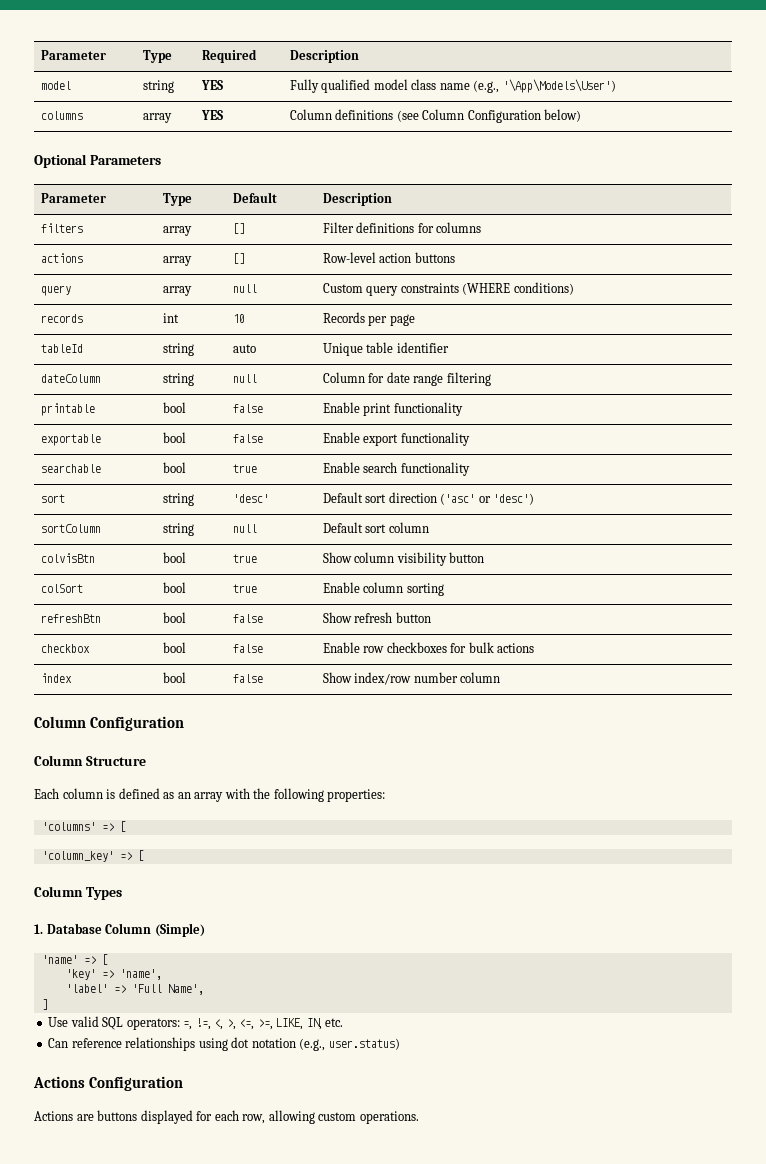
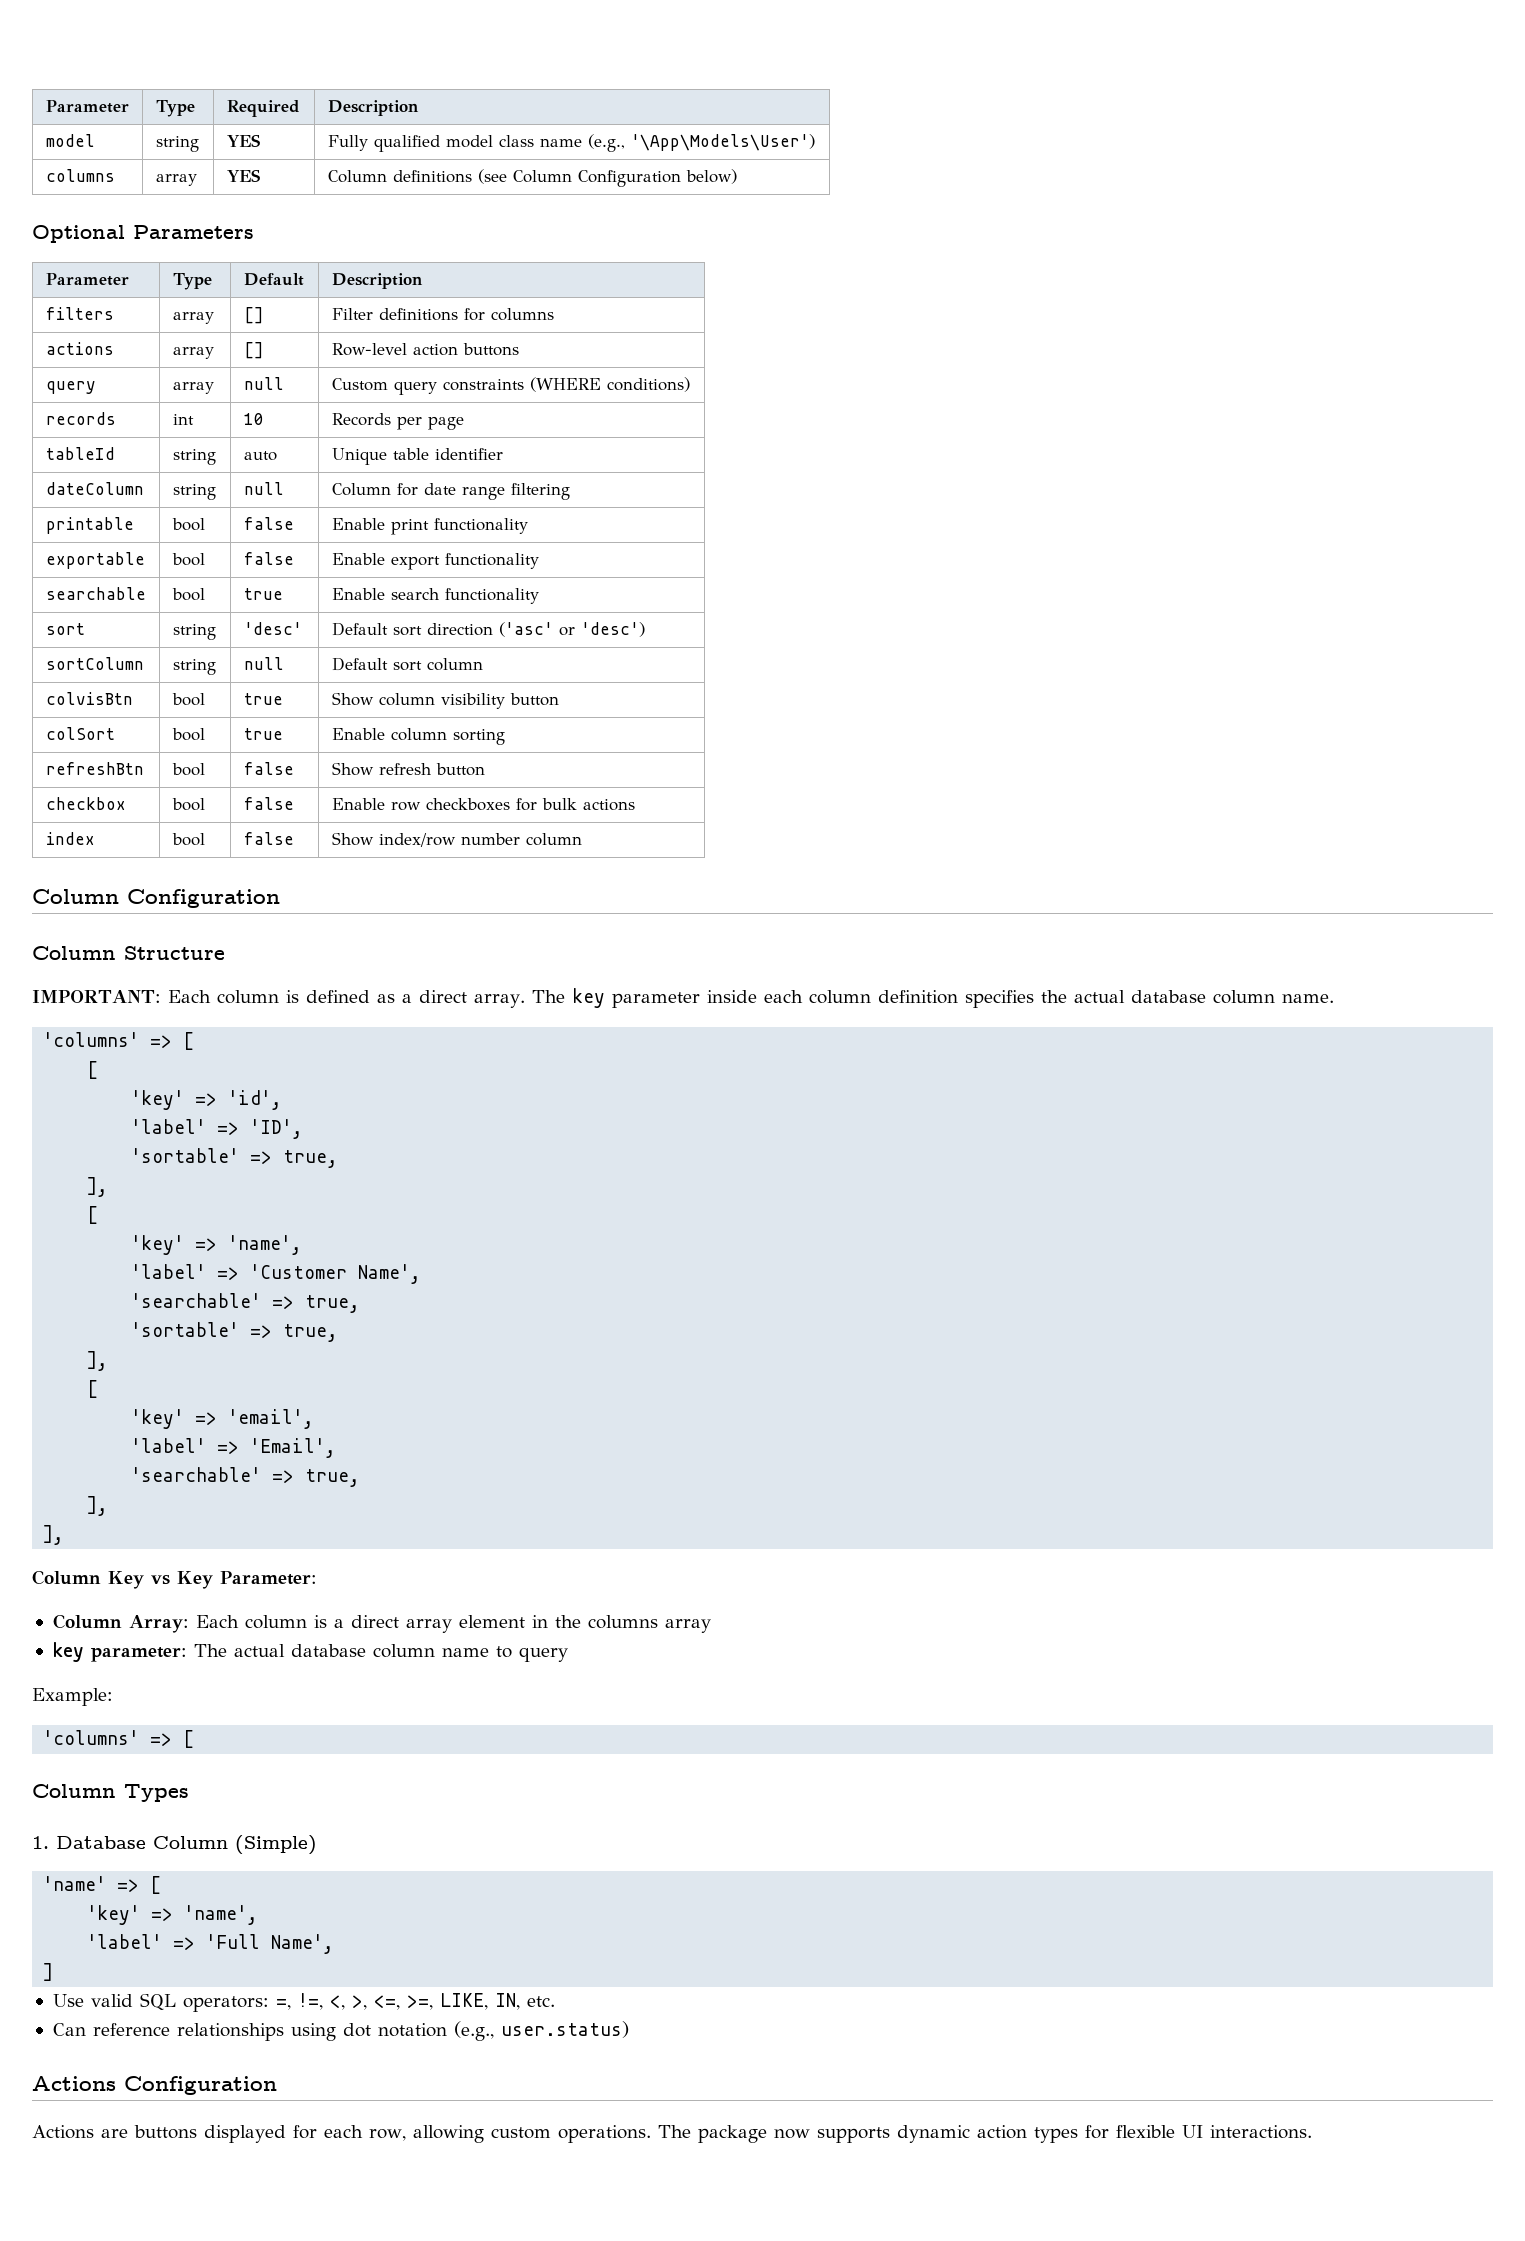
(146, 761) none -> [32,990,161,1003] IMPORTANT:
[177,788,386,802] [41,821,126,832] [41,851,114,862] an array with the following properties: // 'columns' => [ // 'column_key' -> [401,988,1334,1008] [43,1032,195,1050] [87,1061,99,1079] [131,1090,283,1110] [131,1119,304,1139] [131,1148,339,1168] [87,1177,109,1197] [87,1206,99,1224] [131,1235,303,1255] [131,1264,422,1284] [131,1293,361,1313] [131,1322,339,1342] [87,1351,109,1371] [87,1380,99,1398] [131,1409,315,1429] [131,1438,337,1458] [131,1467,361,1487] [87,1496,109,1516] [43,1525,65,1545] [32,1570,317,1589] [52,1614,711,1633] [52,1642,568,1662] [32,1688,113,1706] [43,1730,140,1745] a direct array. The key parameter inside each column definition specifies the actual database column name. // 'columns' => [ // [ // 'key' => 'id', // 'label' => 'ID', // 'sortable' => true, // ], // [ // 'key' => 'name', // 'label' => 'Customer Name', // 'searchable' => true, // 'sortable' => true, // ], // [ // 'key' => 'email', // 'label' => 'Email', // 'searchable' => true, // ], // ], // Column Key vs Key Parameter: // Column Array: Each column is a direct array element in the columns array // key parameter: The actual database column name to query // Example: // 'columns'
(419, 1117) none -> [657,2125,1312,2143] The package now supports dynamic action types for flexible UI interactions.

